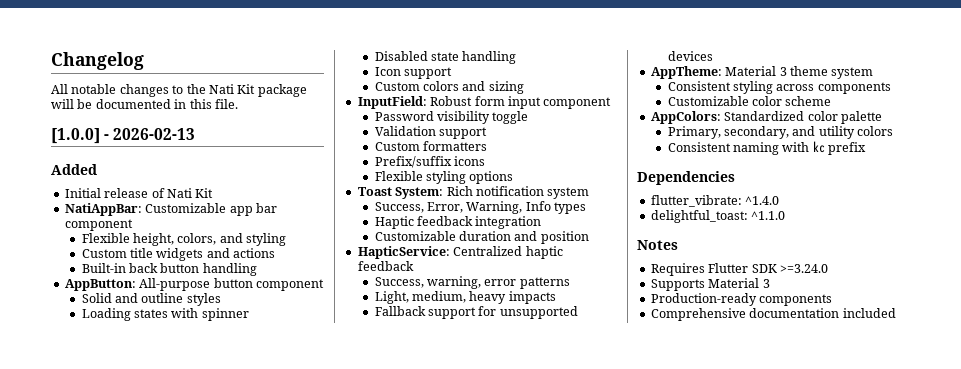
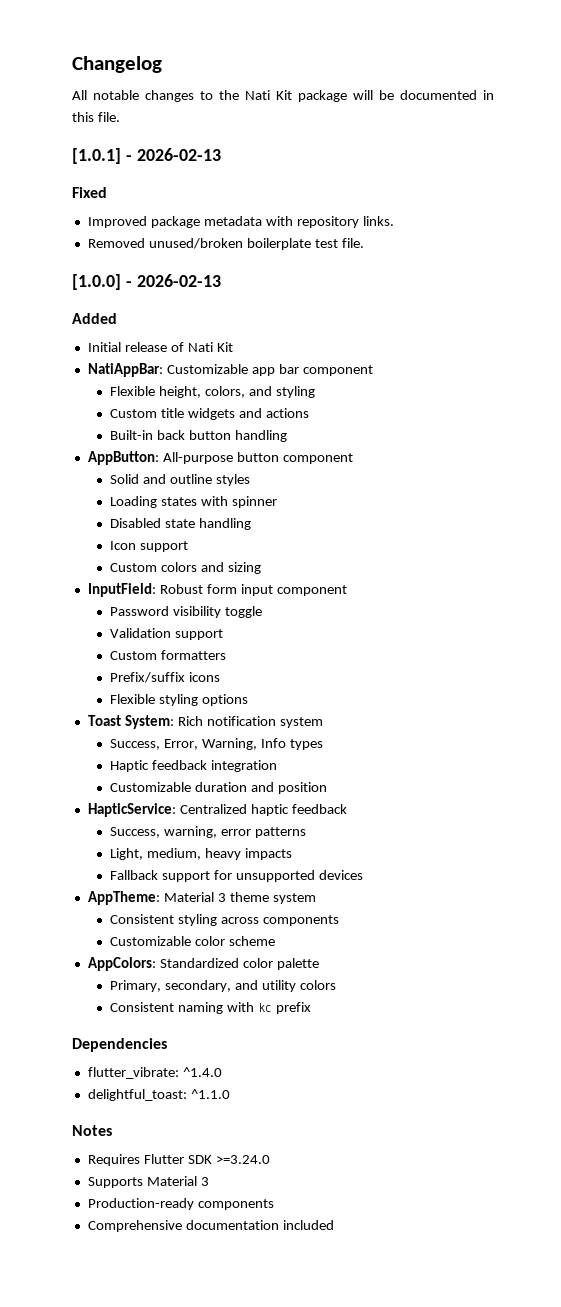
(238, 104) none -> [72,148,221,164] [72,187,107,198] [87,216,394,228] [87,238,364,250] // [1.0.1] - 2026-02-13 // Fixed // Improved package metadata with repository links. // Removed unused/broken boilerplate test file.

